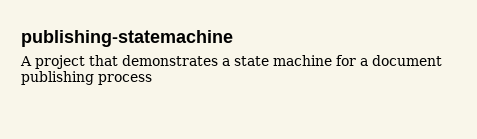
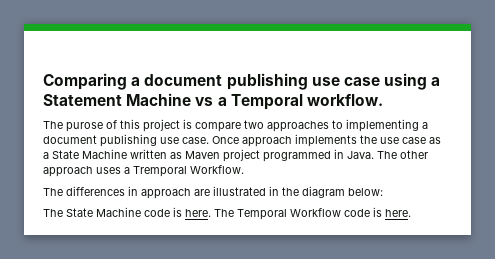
[21,30,233,47] [20,55,442,69] [21,71,152,85] publishing-statemachine // A project that demonstrates a state machine for a document publishing process -> [43,73,441,90] [43,93,383,110] [43,119,428,132] [43,134,441,147] [43,149,428,162] [43,165,244,177] [43,186,383,199] [43,207,411,220] Comparing a document publishing use case using a Statement Machine vs a Temporal workflow. // The purose of this project is compare two approaches to implementing a document publishing use case. Once approach implements the use case as a State Machine written as Maven project programmed in Java. The other approach uses a Tremporal Workflow. // The differences in approach are illustrated in the diagram below: // The State Machine code is here. The Temporal Workflow code is here.

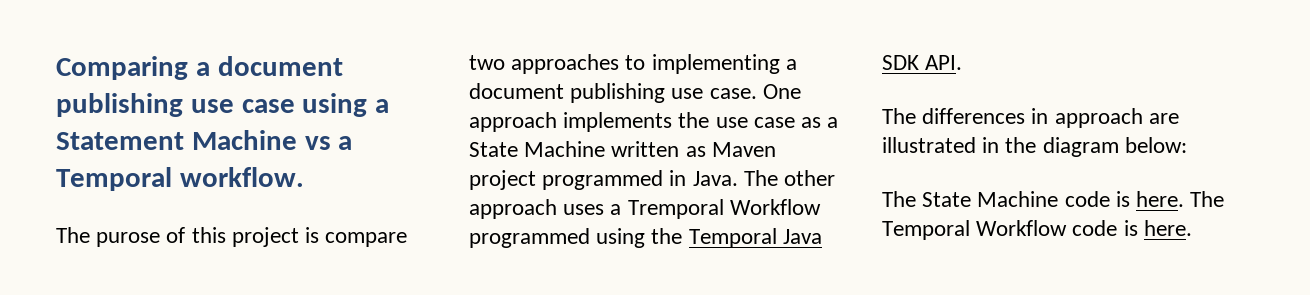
[212,136,239,144] Once -> [762,84,801,99] One
[190,165,244,174] Workflow. -> [729,199,821,215] [469,228,822,248] [882,55,963,70] Workflow programmed using the Temporal Java SDK API.

